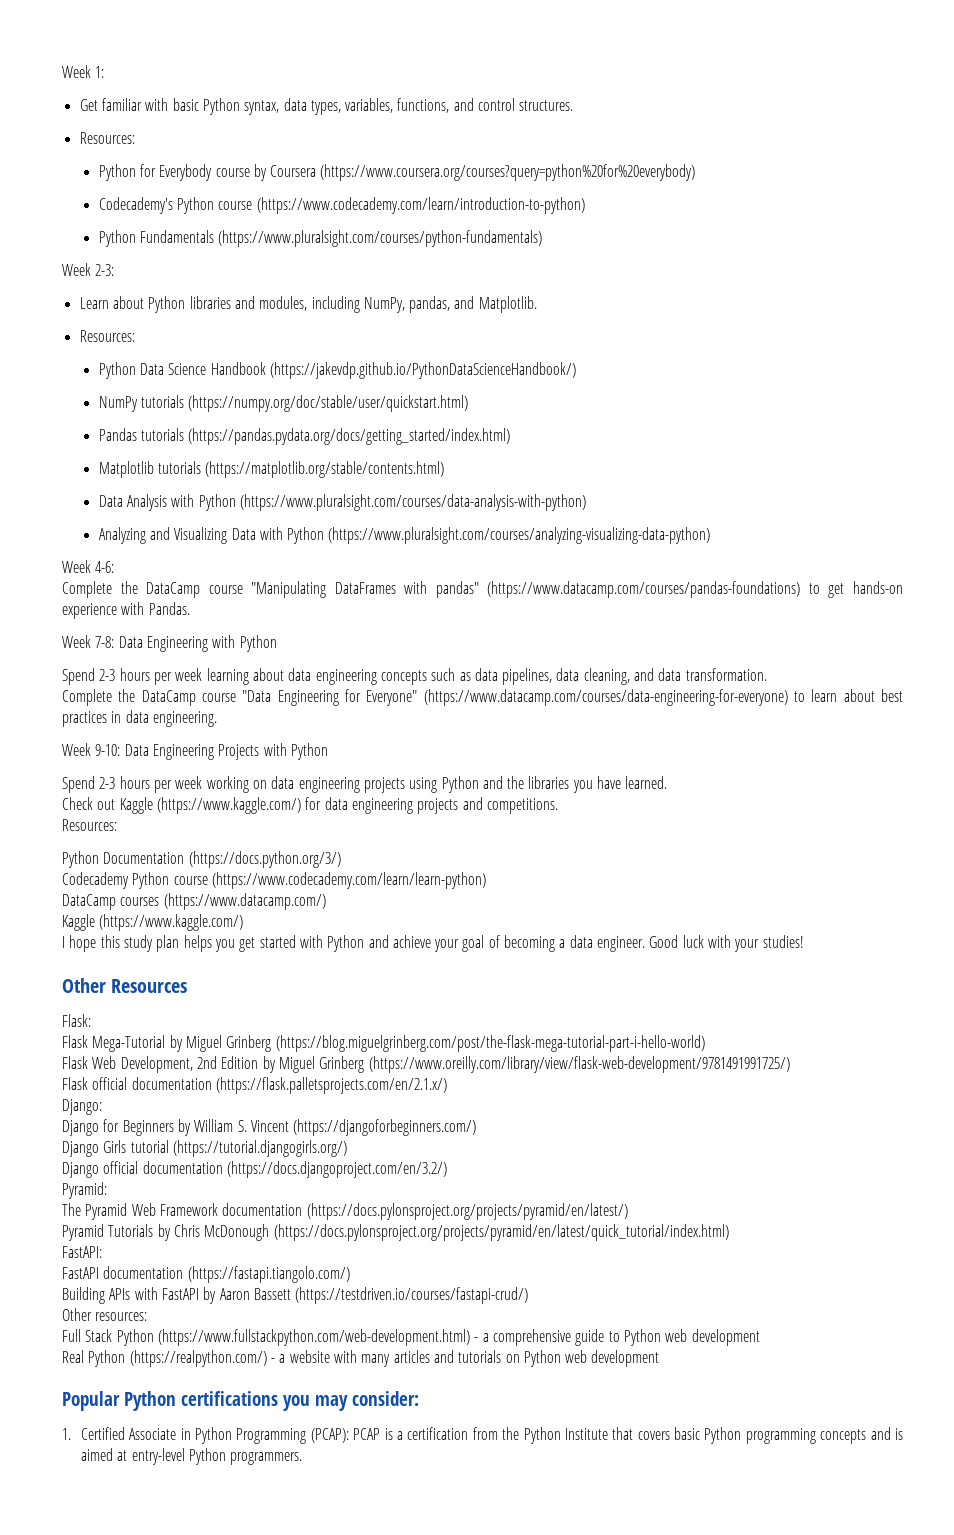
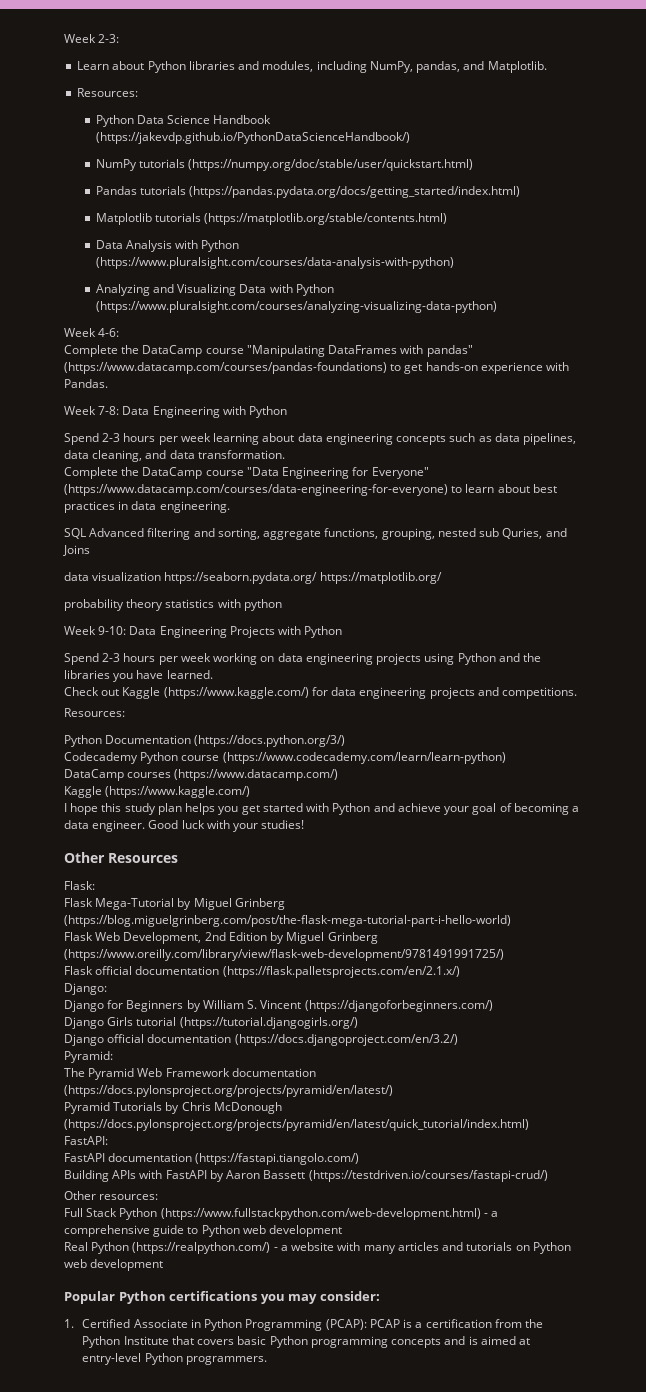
[62,65,105,78] [79,98,574,115] [79,132,135,144] [98,164,696,181] [98,197,585,214] [98,230,543,247] [62,263,91,276] Week 1: // Get familiar with basic Python syntax, data types, variables, functions, and control structures. // Resources: // Python for Everybody course by Coursera (https://www.coursera.org/courses?query=python%20for%20everybody) // Codecademy's Python course (https://www.codecademy.com/learn/introduction-to-python) // Python Fundamentals (https://www.pluralsight.com/courses/python-fundamentals) // Week -> [64,34,96,43] Week
(217, 719) none -> [64,528,567,540] [63,545,90,556] [64,572,442,584] [64,599,282,611] // SQL Advanced filtering and sorting, aggregate functions, grouping, nested sub Quries, and Joins // data visualization https://seaborn.pydata.org/ https://matplotlib.org/ // probability theory statistics with python

